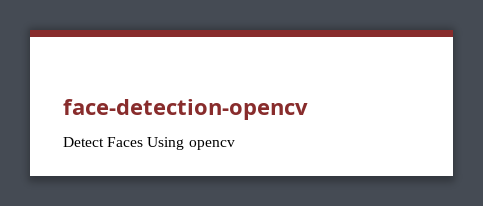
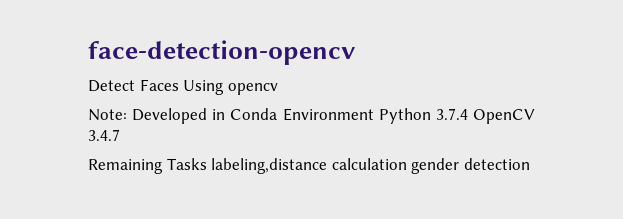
(235, 145) none -> [88,108,535,124] [88,129,120,141] [88,158,530,174] // Note: Developed in Conda Environment Python 3.7.4 OpenCV 3.4.7 // Remaining Tasks labeling,distance calculation gender detection

